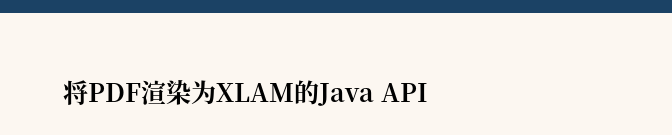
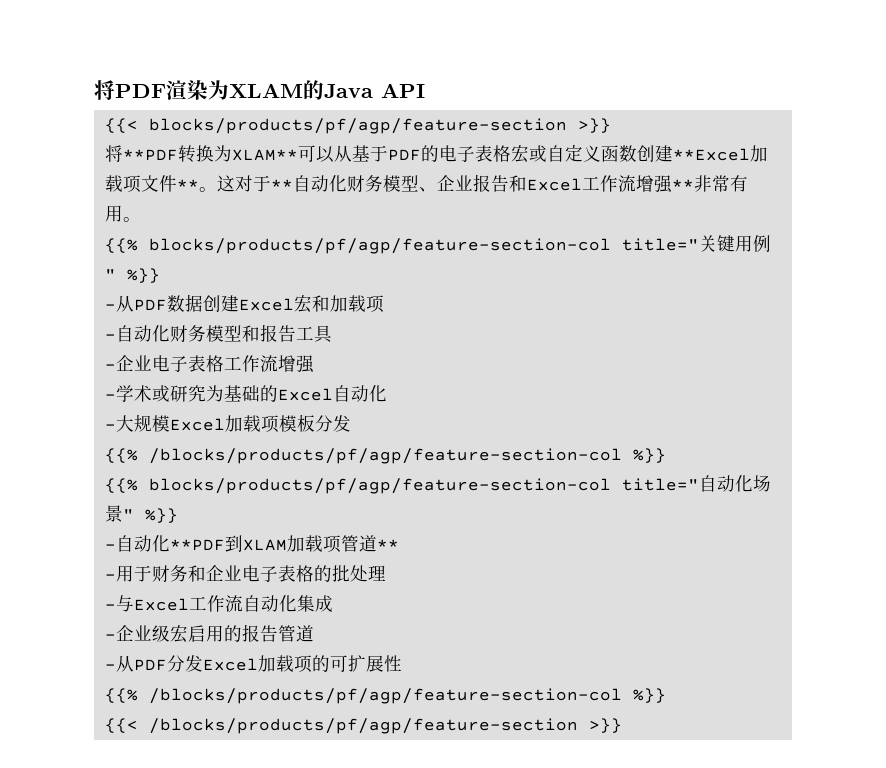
(428, 92) none -> [104,118,611,134] [104,144,768,163] [104,174,748,193] [104,205,141,222] [104,235,771,254] [104,268,160,283] [104,294,384,313] [104,324,333,343] [104,355,314,373] [104,385,387,402] [104,414,351,433] [104,448,666,464] [104,475,771,494] [104,505,178,523] [104,535,399,553] [104,565,386,582] [104,595,333,612] [104,624,314,643] [104,655,402,673] [104,688,666,704] [104,718,622,734] // {{< blocks/products/pf/agp/feature-section >}} // 将**PDF转换为XLAM**可以从基于PDF的电子表格宏或自定义函数创建**Excel加载项文件**。这对于**自动化财务模型、企业报告和Excel工作流增强**非常有用。 // {{% blocks/products/pf/agp/feature-section-col title="关键用例" %}} // -从PDF数据创建Excel宏和加载项 // -自动化财务模型和报告工具 // -企业电子表格工作流增强 // -学术或研究为基础的Excel自动化 // -大规模Excel加载项模板分发 // {{% /blocks/products/pf/agp/feature-section-col %}} // {{% blocks/products/pf/agp/feature-section-col title="自动化场景" %}} // -自动化**PDF到XLAM加载项管道** // -用于财务和企业电子表格的批处理 // -与Excel工作流自动化集成 // -企业级宏启用的报告管道 // -从PDF分发Excel加载项的可扩展性 // {{% /blocks/products/pf/agp/feature-section-col %}} // {{< /blocks/products/pf/agp/feature-section >}}

